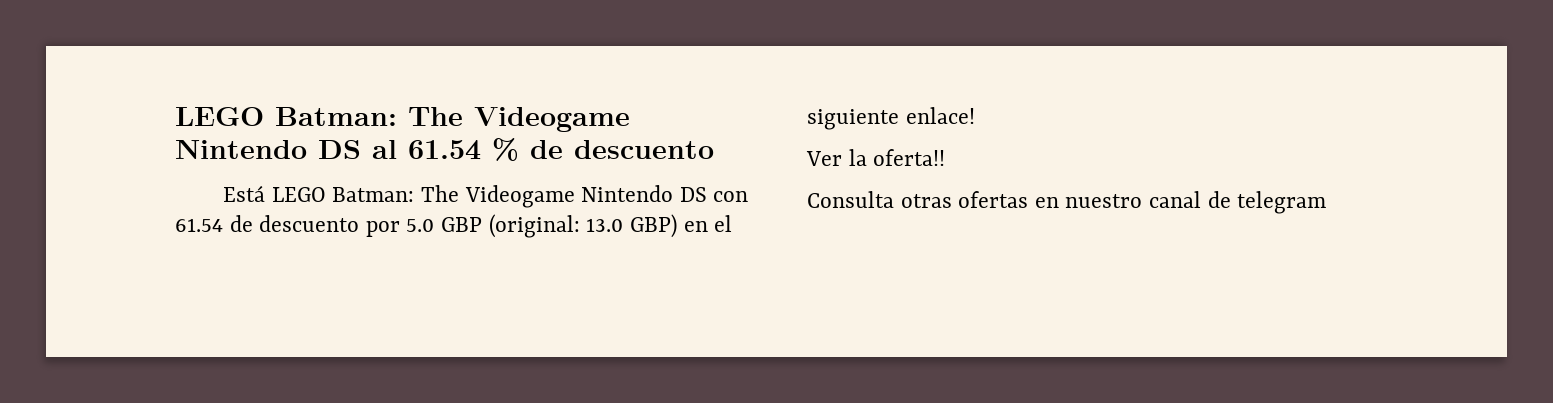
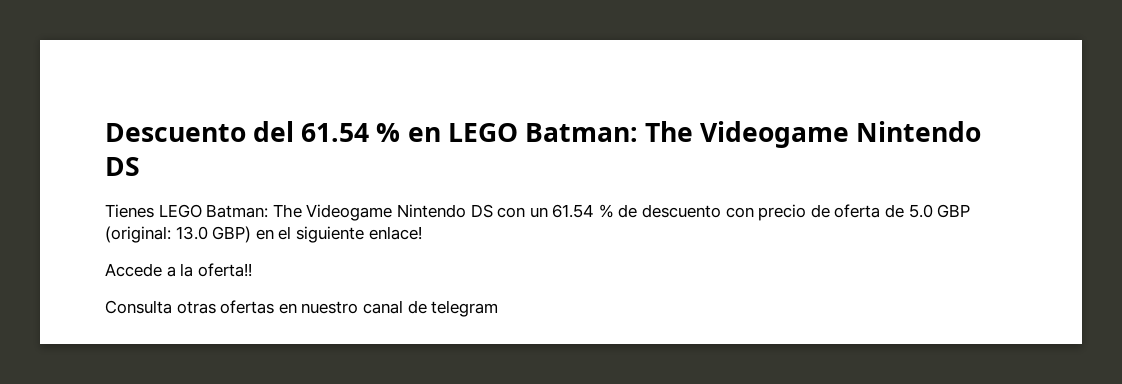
[175,107,630,132] [175,138,714,161] [223,185,266,202] LEGO Batman: The Videogame Nintendo DS al 61.54 % de descuento // Está -> [105,121,982,148] [105,157,140,176] [105,204,154,218] Descuento del 61.54 % en LEGO Batman: The Videogame Nintendo DS // Tienes
[175,215,400,237] 61.54 de descuento por -> [529,204,905,221] un 61.54 % de descuento con precio de oferta de
[806,151,842,166] Ver -> [105,263,176,277] Accede a

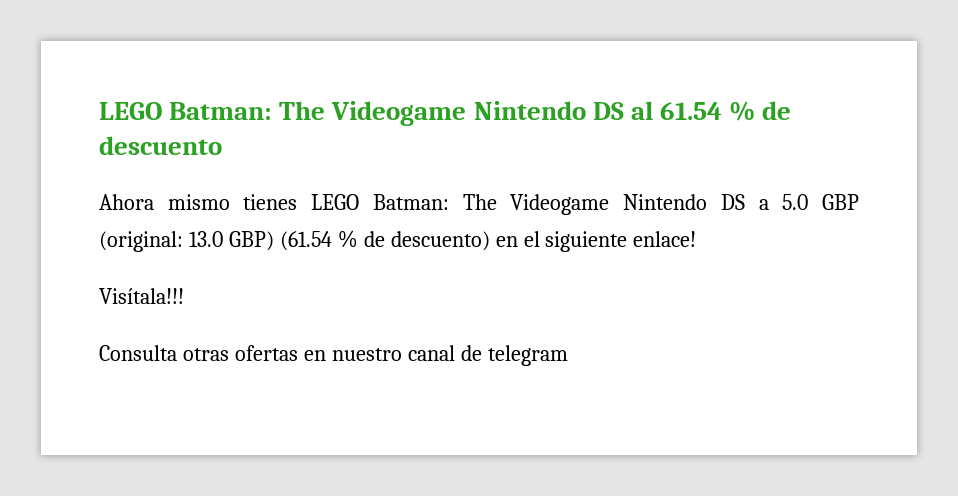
[105,121,982,148] [105,157,140,176] [105,204,905,221] Descuento del 61.54 % en LEGO Batman: The Videogame Nintendo DS // Tienes LEGO Batman: The Videogame Nintendo DS con un 61.54 % de descuento con precio de oferta de -> [99,101,792,126] [99,136,222,155] [99,194,769,215] LEGO Batman: The Videogame Nintendo DS al 61.54 % de descuento // Ahora mismo tienes LEGO Batman: The Videogame Nintendo DS a
(252, 234) none -> [279,230,490,251] (61.54 % de descuento)
[105,263,252,277] Accede a la oferta!! -> [99,288,184,304] Visítala!!!

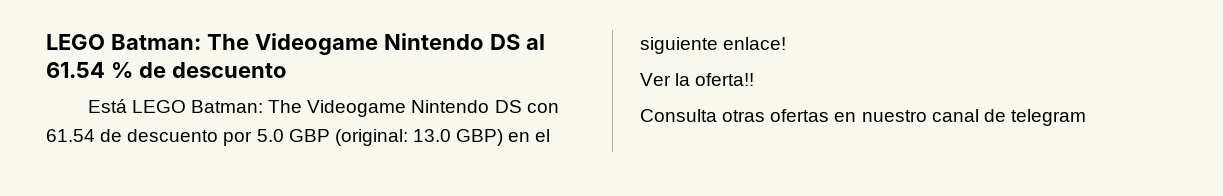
[99,194,769,215] Ahora mismo tienes LEGO Batman: The Videogame Nintendo DS a -> [87,99,559,117] [46,129,253,146] Está LEGO Batman: The Videogame Nintendo DS con 61.54 de descuento por
[279,230,490,251] (61.54 % de descuento) -> (504, 137) none
[99,288,184,304] Visítala!!! -> [640,73,755,86] Ver la oferta!!

